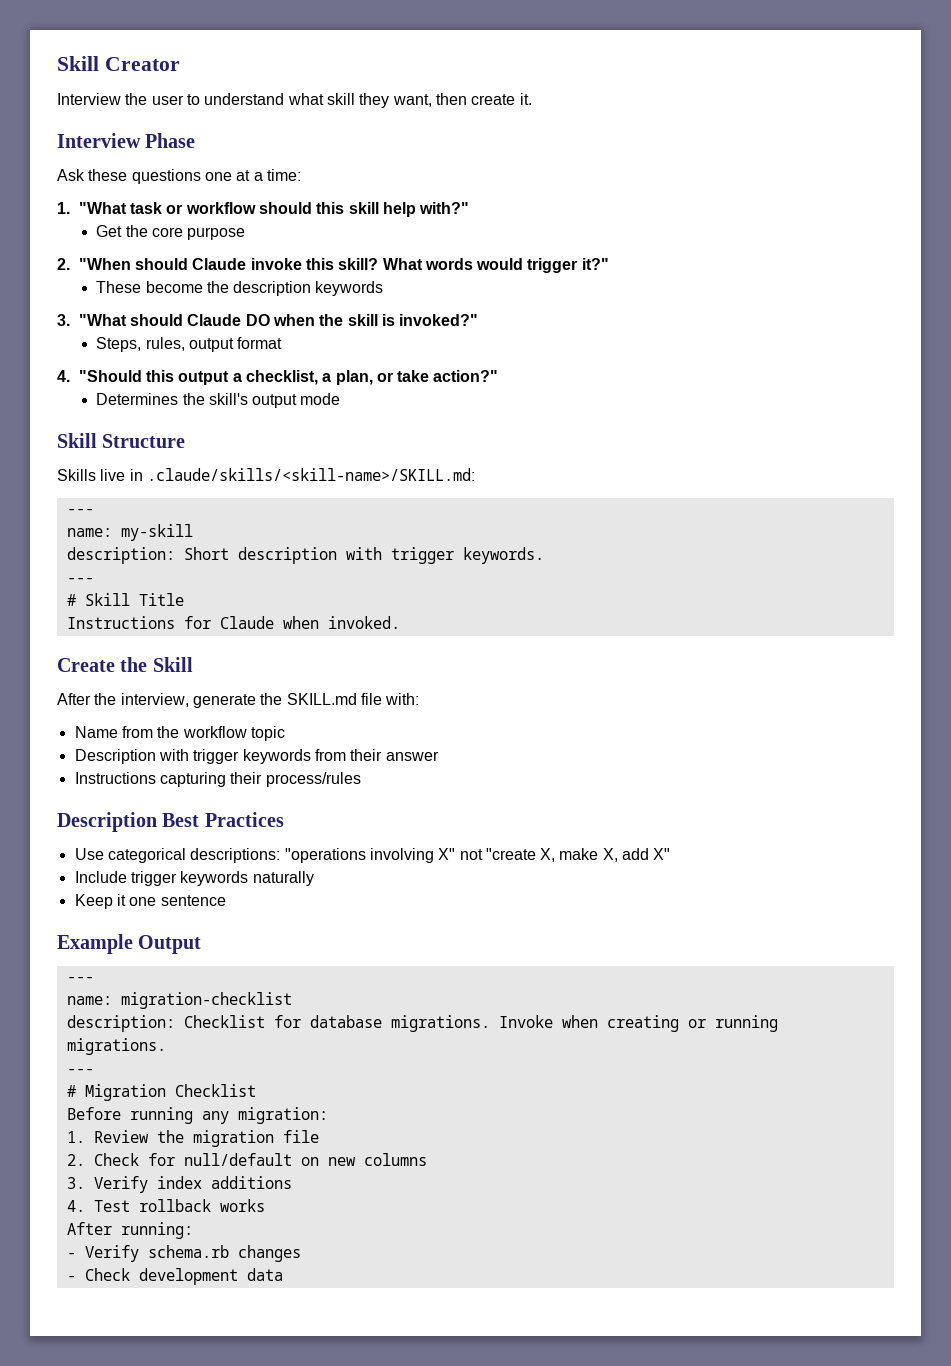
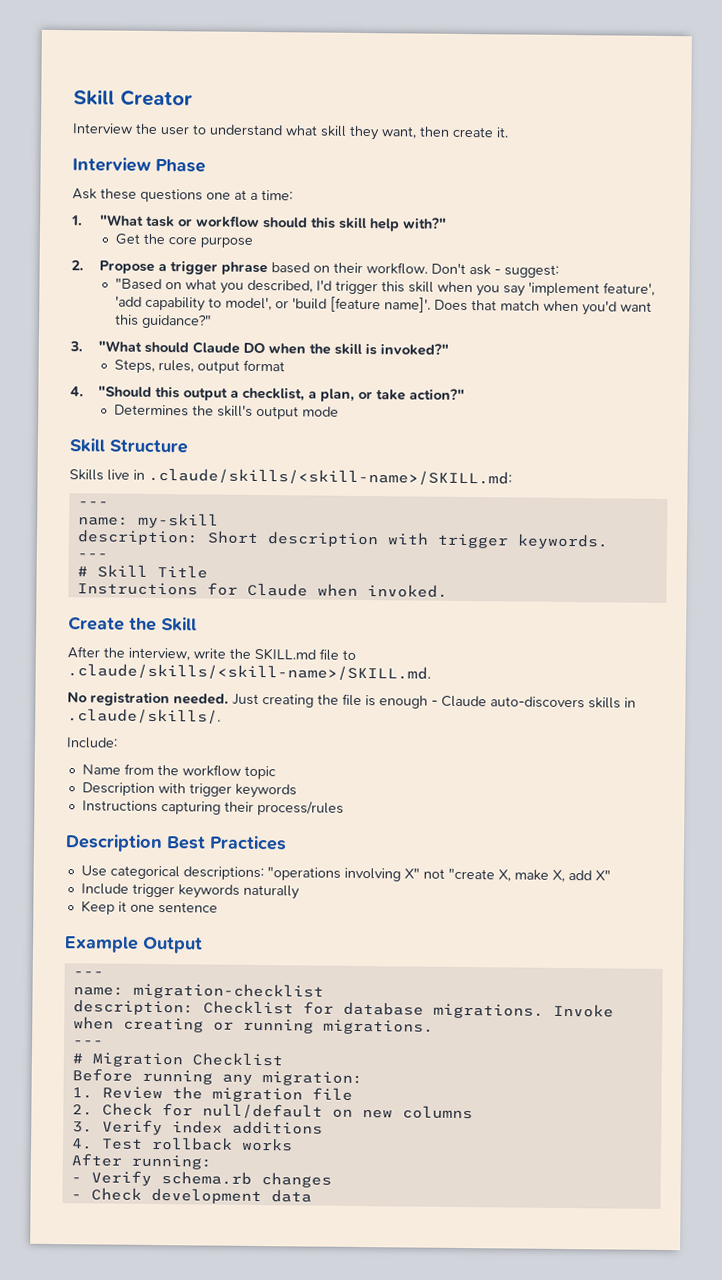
[78,258,609,273] [96,281,384,296] "When should Claude invoke this skill? What words would trigger it?" // These become the description keywords -> [99,260,560,278] [115,277,656,297] [115,295,653,316] [115,313,213,329] Propose a trigger phrase based on their workflow. Don't ask - suggest: // "Based on what you described, I'd trigger this skill when you say 'implement feature', 'add capability to model', or 'build [feature name]'. Does that match when you'd want this guidance?"
[192,694,256,708] generate -> [193,648,226,659] write
[385,693,420,705] with: -> [342,649,356,660] [67,663,431,681] [67,691,636,709] [67,708,221,724] [66,737,118,749] to .claude/skills/<skill-name>/SKILL.md. // No registration needed. Just creating the file is enough - Claude auto-discovers skills in .claude/skills/. // Include:
[314,749,439,761] from their answer -> (297, 791) none

